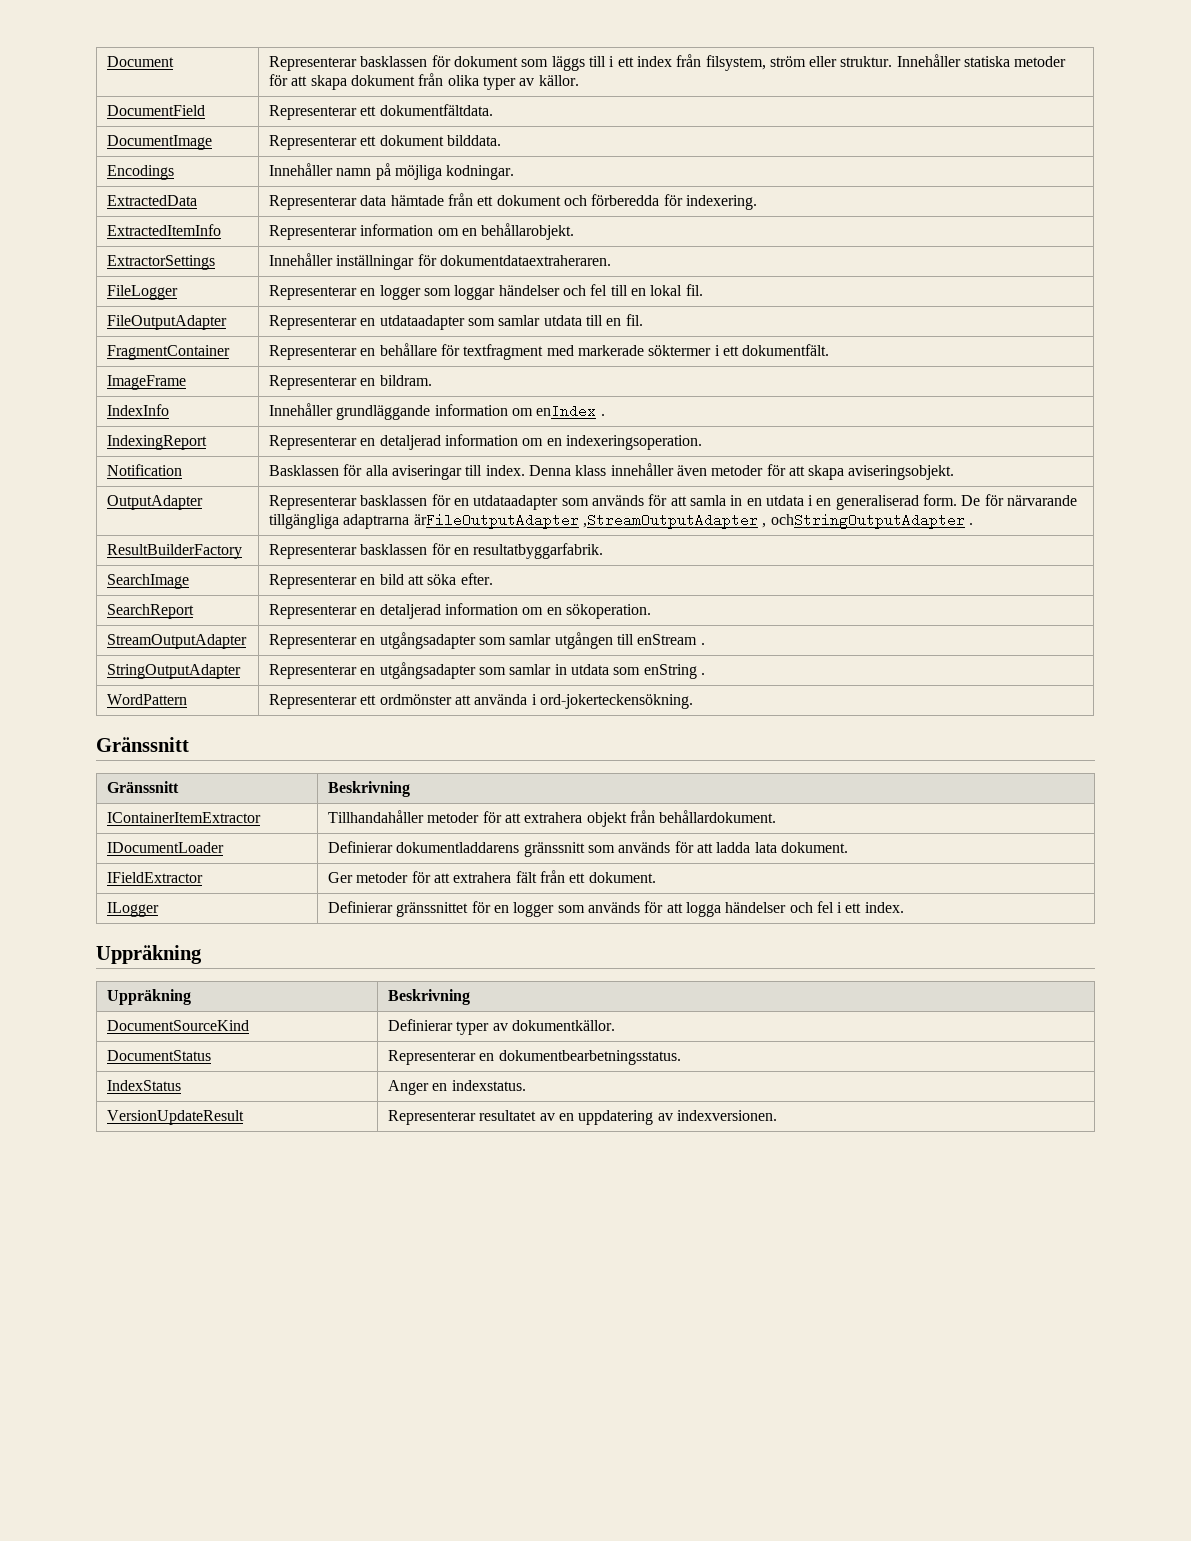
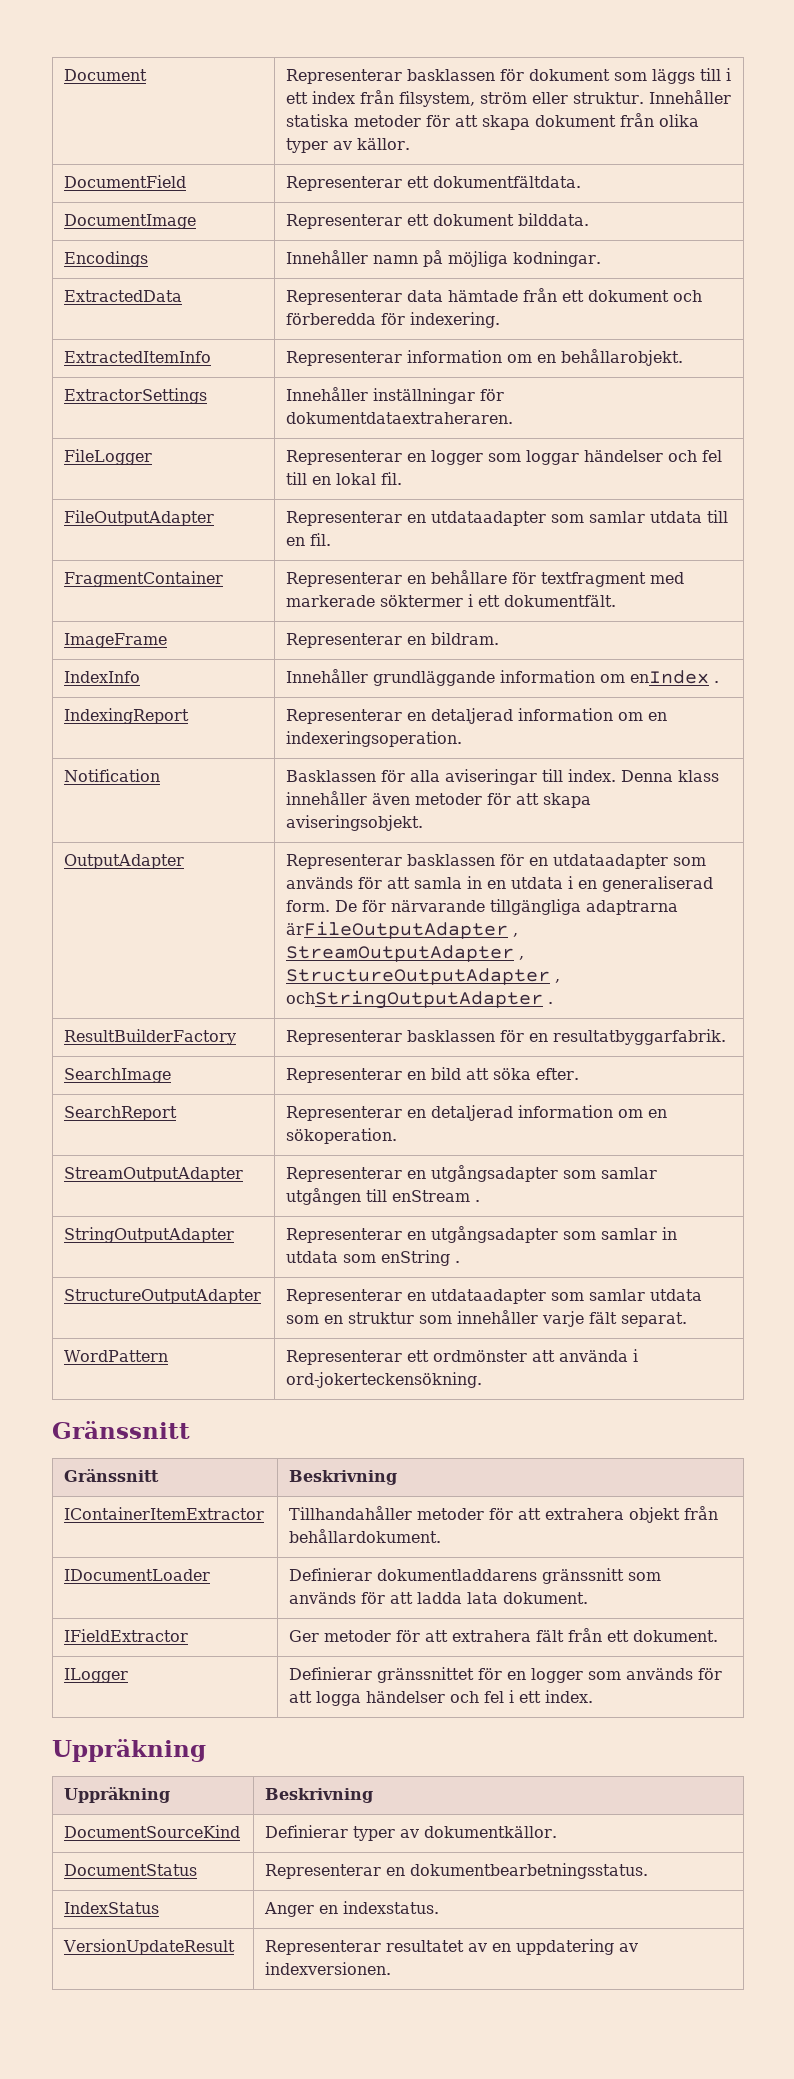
[582,513,758,529] ,StreamOutputAdapter -> [513,933,519,937] [286,945,525,962] [286,968,551,985] , StreamOutputAdapter , StructureOutputAdapter
(705, 674) none -> [64,1289,262,1304] [286,1289,703,1304] [286,1310,688,1327] // StructureOutputAdapter | Representerar en utdataadapter som samlar utdata som en struktur som innehåller varje fält separat.

